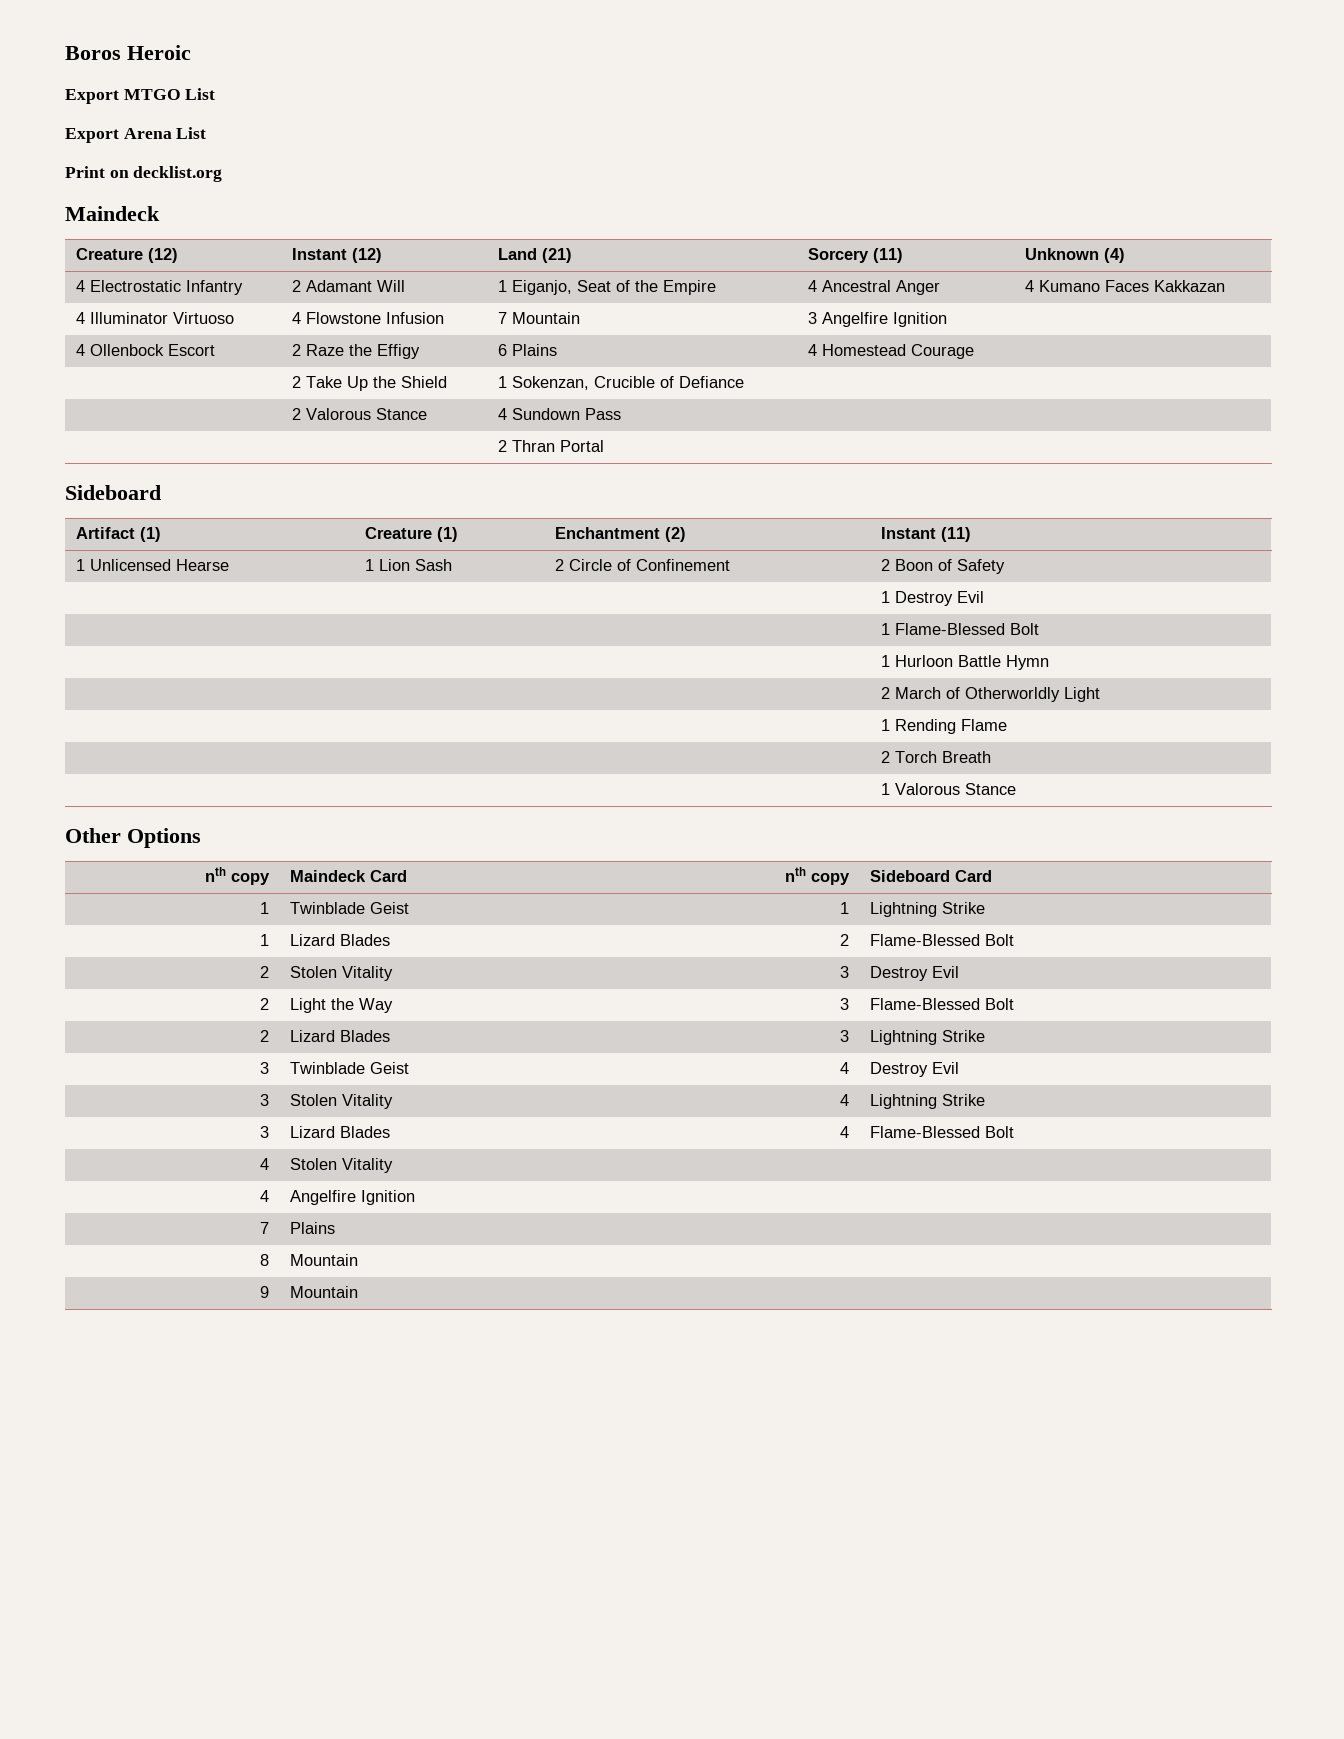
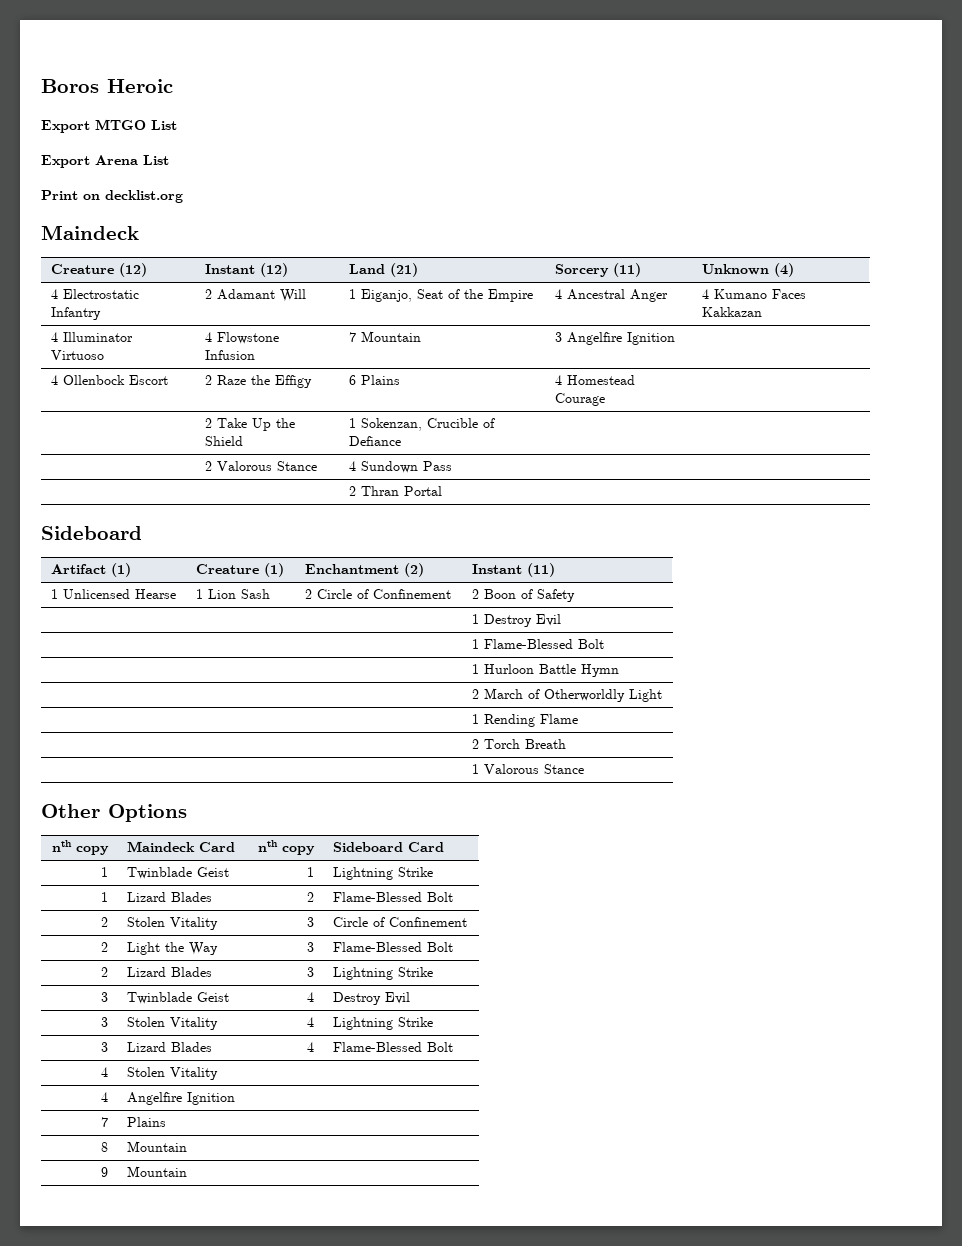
[869,966,959,981] Destroy Evil -> [332,917,467,927] Circle of Confinement

